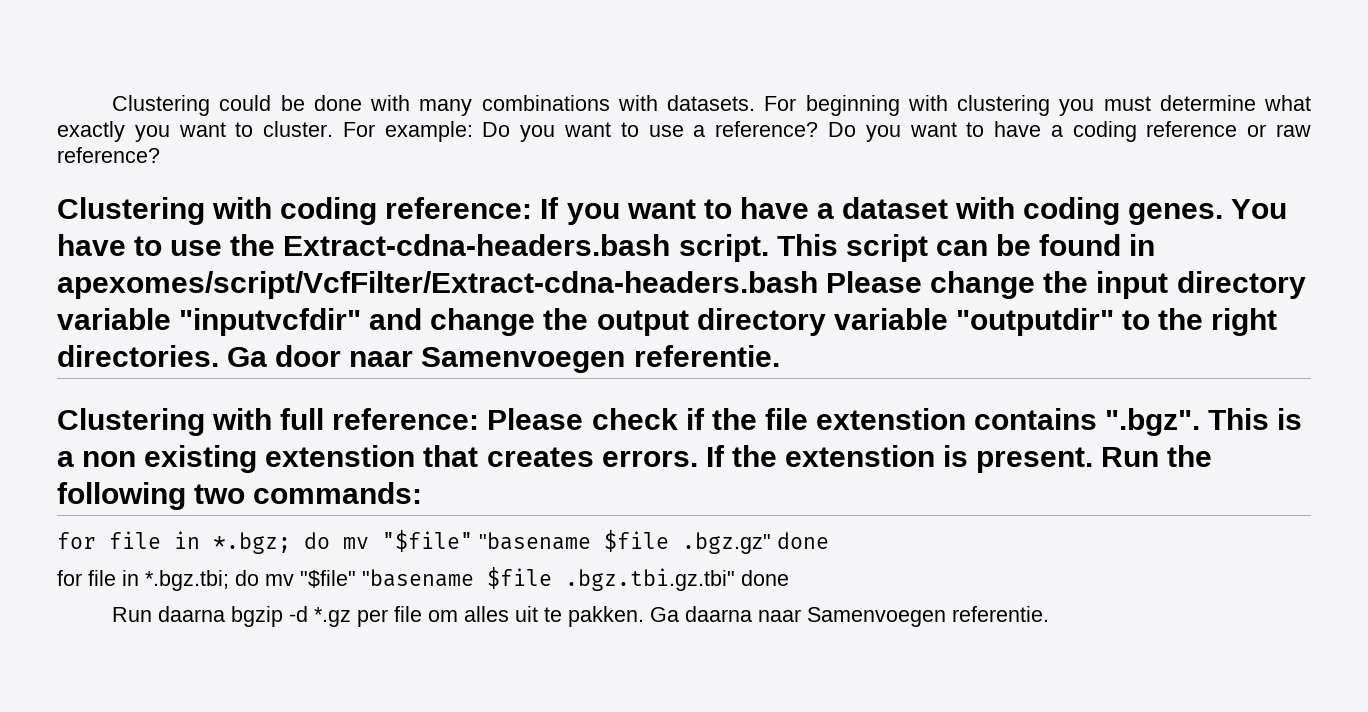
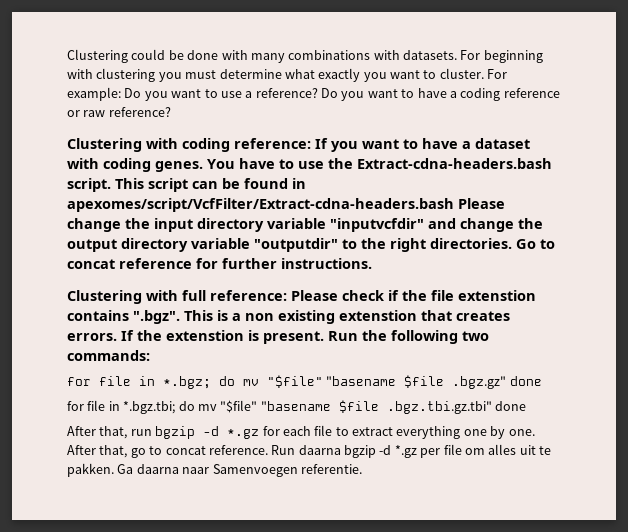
[227,345,780,373] Ga door naar Samenvoegen referentie. -> [516,239,555,249] [67,258,372,269] Go to concat reference for further instructions.
(789, 578) none -> [67,425,535,439] [67,445,268,458] After that, run bgzip -d *.gz for each file to extract everything one by one. After that, go to concat reference.

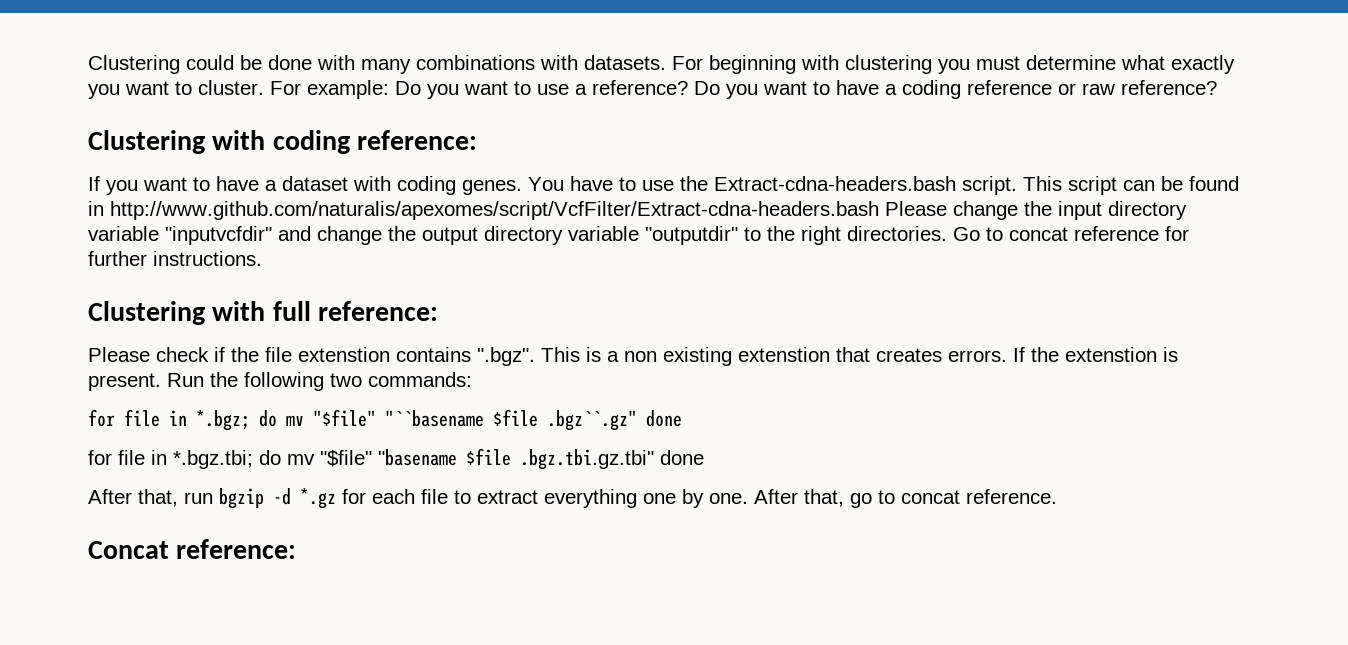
(311, 143) none -> (478, 140) //
[67,198,454,212] apexomes/script/VcfFilter/Extract-cdna-headers.bash -> [110,201,879,220] http://www.github.com/naturalis/apexomes/script/VcfFilter/Extract-cdna-headers.bash
(287, 295) none -> (439, 311) //
[326,375,507,389] "basename $file .bgz.gz" -> [385,409,637,431] "``basename $file .bgz``.gz"
[271,444,551,458] [67,463,362,477] Run daarna bgzip -d *.gz per file om alles uit te pakken. Ga daarna naar Samenvoegen referentie. -> [88,539,297,559] // Concat reference:

